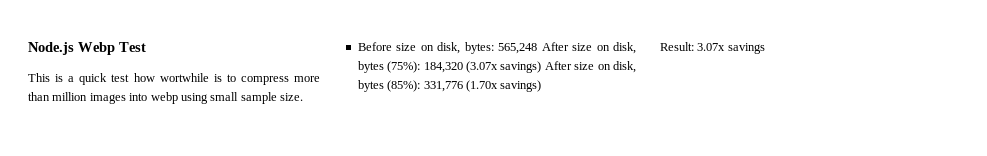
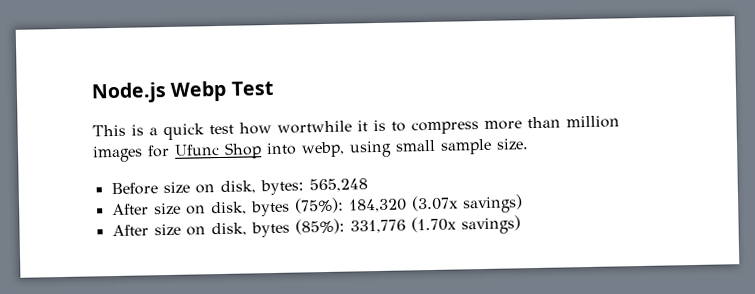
(209, 77) none -> [357,120,368,132] it
[129,92,178,104] into webp -> [147,141,345,159] for Ufunc Shop into webp,
(538, 48) none -> (368, 185) //
(542, 67) none -> (523, 204) //
[660,42,765,54] // Result: 3.07x savings -> (521, 225) none

